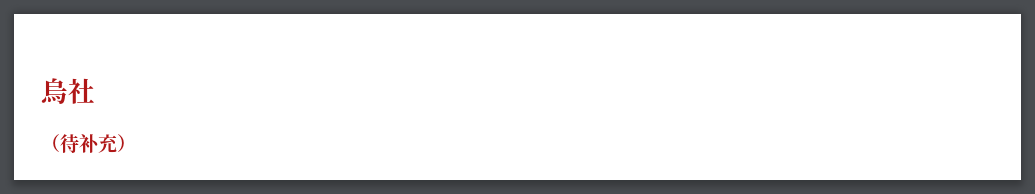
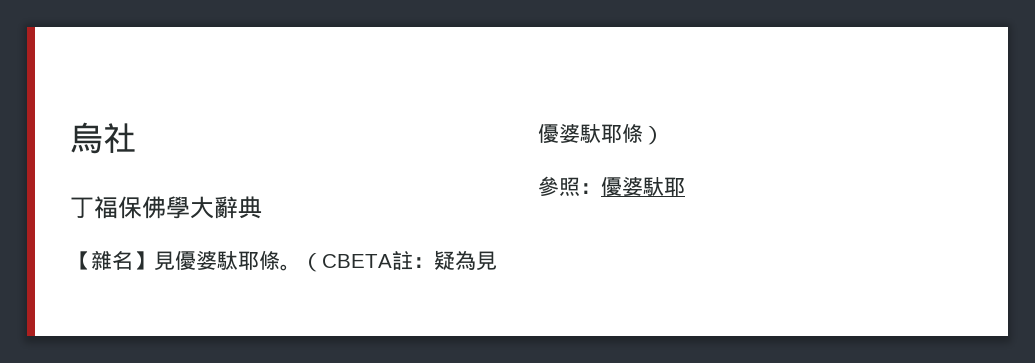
[41,134,136,153] （待补充） -> [70,196,262,219] [70,250,497,272] [538,123,664,145] [538,176,685,197] 丁福保佛學大辭典 // 【雜名】見優婆駄耶條。（CBETA註：疑為見優婆馱耶條） // 參照：優婆馱耶

